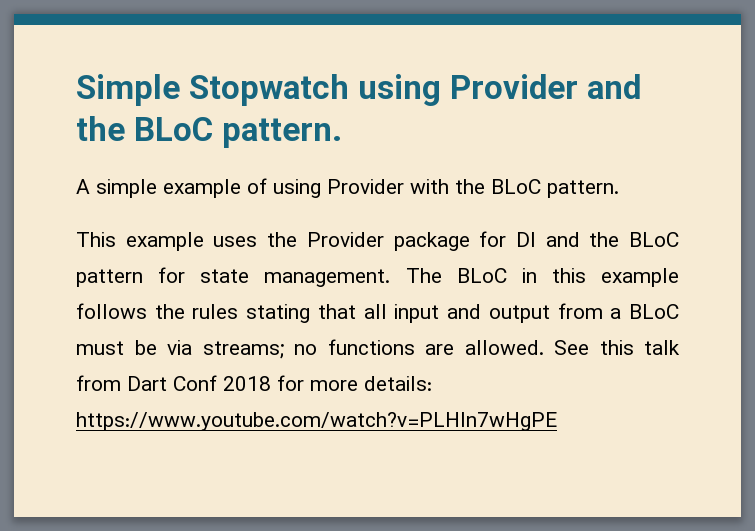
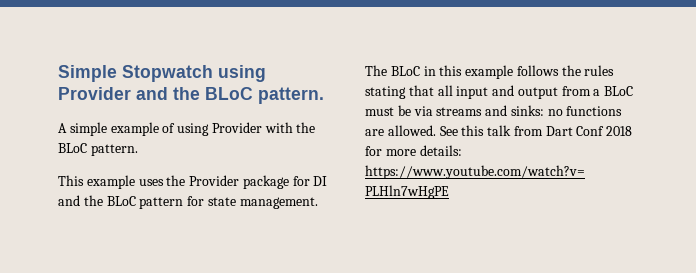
[202,341,284,359] streams; -> [436,105,544,116] streams and sinks:

